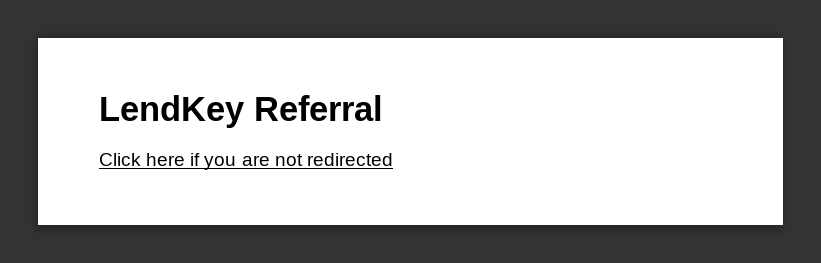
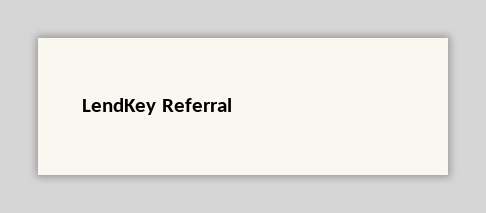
[99,153,393,170] // Click here if you are not redirected -> (232, 105) none

